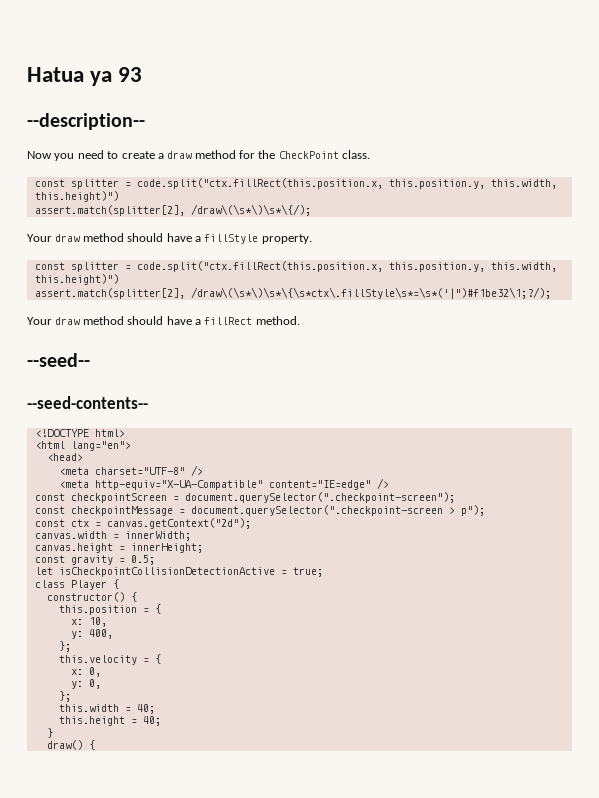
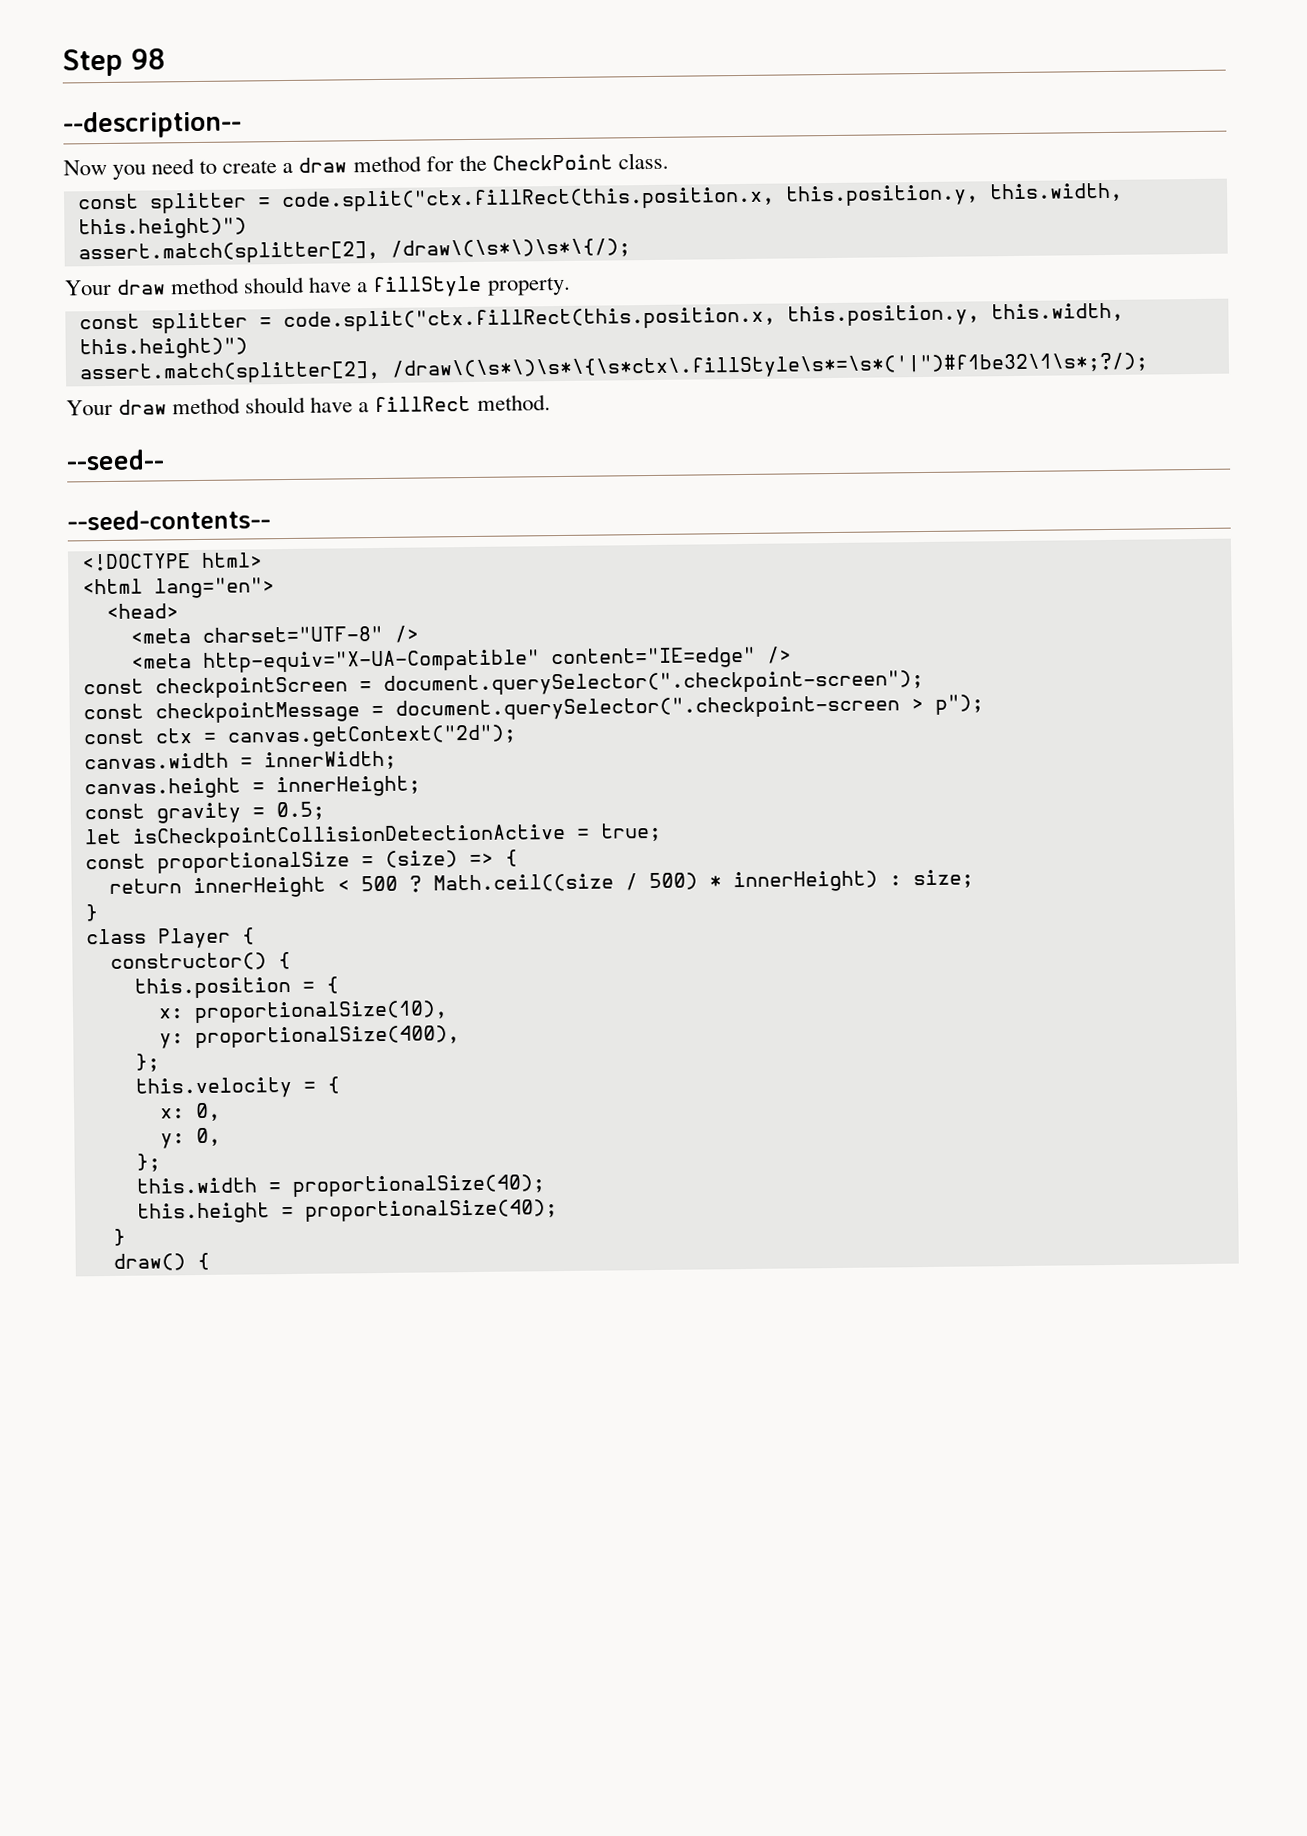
[27,67,143,86] Hatua ya 93 -> [62,48,166,77] Step 98
[190,287,551,299] /draw\(\s*\)\s*\{\s*ctx\.fillStyle\s*=\s*('|")#f1be32\1;?/); -> [390,352,1149,381] /draw\(\s*\)\s*\{\s*ctx\.fillStyle\s*=\s*('|")#f1be32\1\s*;?/);
(323, 572) none -> [84,849,518,874] [108,869,974,899] [84,904,99,922] // const proportionalSize = (size) => { // return innerHeight < 500 ? Math.ceil((size / 500) * innerHeight) : size; // }
[88,617,107,627] [70,629,113,639] 10, // y: 400, -> [193,1000,448,1024] [158,1025,460,1049] proportionalSize(10), // y: proportionalSize(400),
[136,704,155,714] 40; -> [291,1174,546,1197] proportionalSize(40);
[142,716,161,726] 40; -> [304,1199,558,1222] proportionalSize(40);

